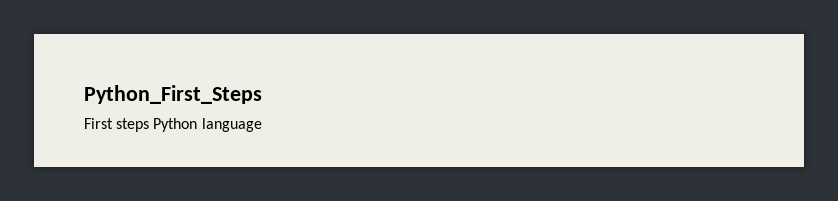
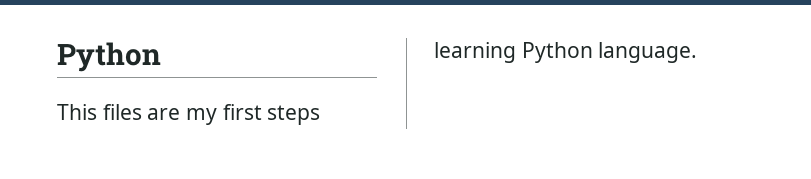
[84,85,262,104] [84,118,262,132] Python_First_Steps // First steps Python language -> [57,42,161,72] [57,104,321,125] [434,42,698,63] Python // This files are my first steps learning Python language.

